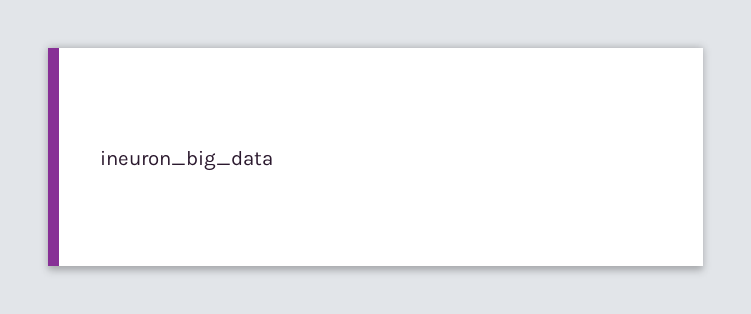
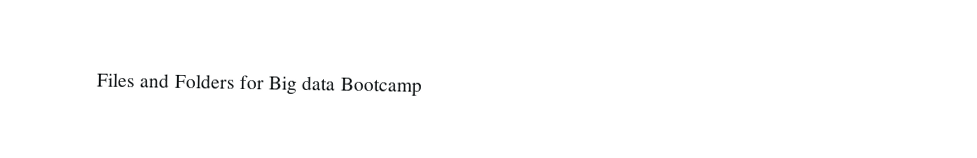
[100,150,273,171] ineuron_big_data -> [96,72,422,97] Files and Folders for Big data Bootcamp

